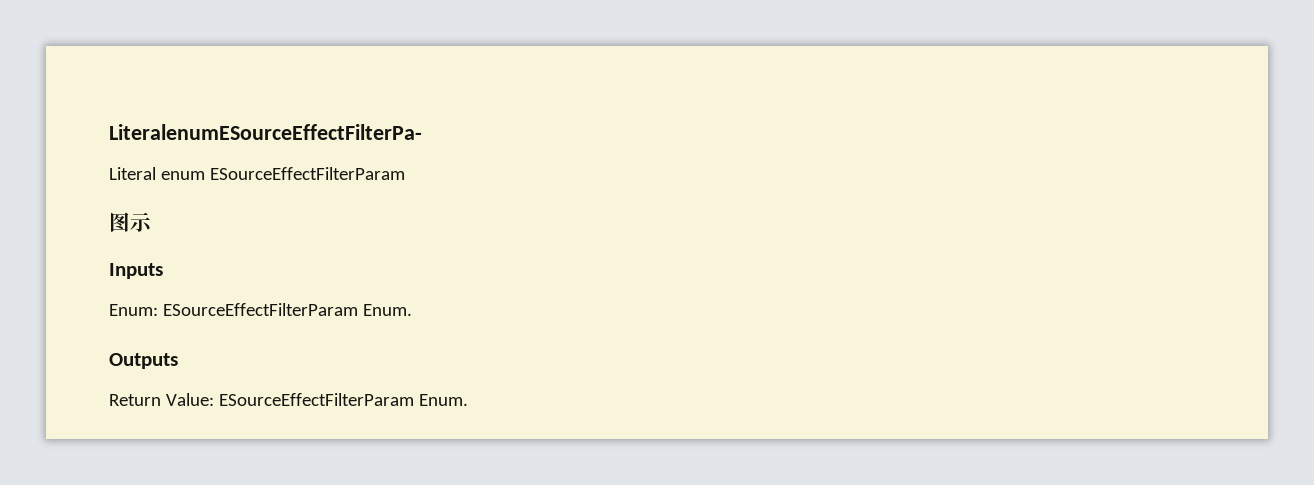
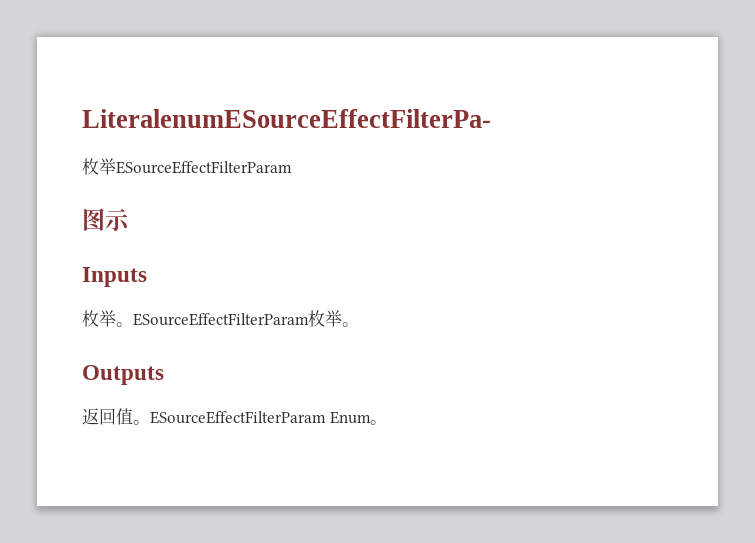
[109,167,205,180] Literal enum -> [82,158,116,175] 枚举
[109,303,412,316] [109,353,178,369] [109,393,468,406] Enum: ESourceEffectFilterParam Enum. // Outputs // Return Value: ESourceEffectFilterParam Enum. -> [82,310,359,327] [82,365,164,385] [82,408,387,425] 枚举。ESourceEffectFilterParam枚举。 // Outputs // 返回值。ESourceEffectFilterParam Enum。

